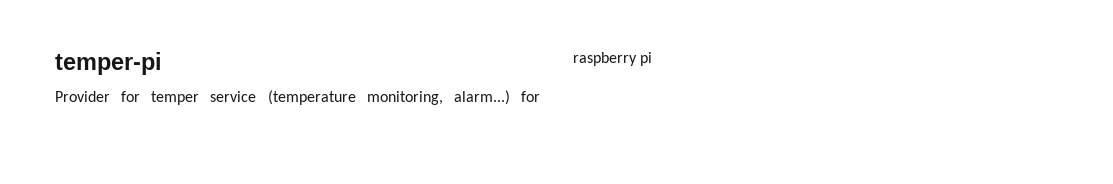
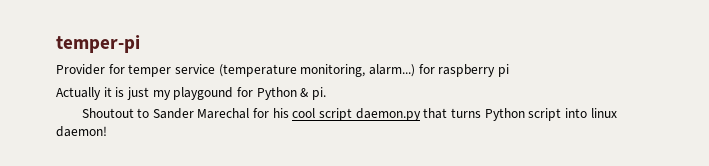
(653, 59) none -> [56,87,326,100] [81,108,617,121] [56,126,107,137] // Actually it is just my playgound for Python & pi. // Shoutout to Sander Marechal for his cool script daemon.py that turns Python script into linux daemon!

